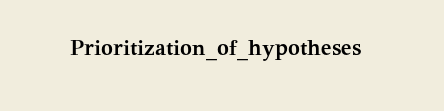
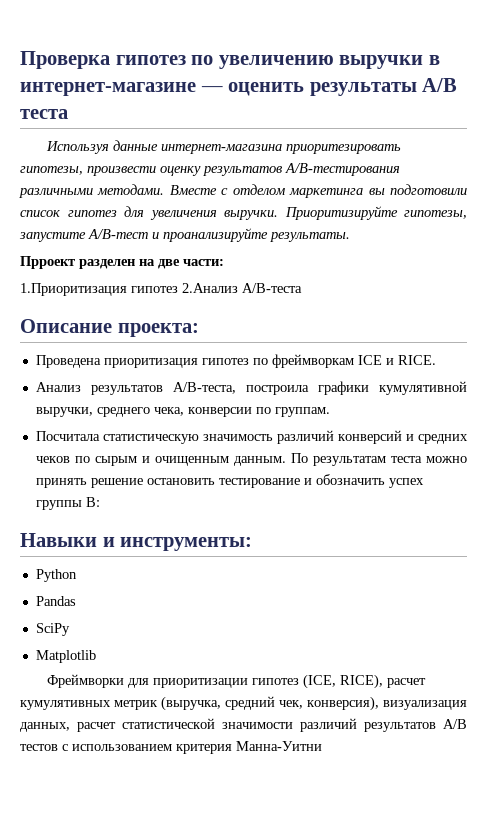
[70,40,361,61] Prioritization_of_hypotheses -> [20,51,440,69] [20,78,458,96] [20,109,68,119] [45,140,401,154] [20,163,400,176] [19,184,467,198] [20,206,467,220] [19,228,350,242] [20,256,224,269] [20,283,302,296] [20,319,199,337] [35,354,436,368] [35,381,467,395] [35,407,330,417] [35,430,468,444] [35,453,467,466] [35,474,424,488] [35,497,100,510] [20,533,253,551] [35,569,77,582] [35,596,76,606] [35,623,70,636] [35,650,96,663] [46,674,426,689] [20,696,467,711] [20,718,467,732] [20,741,322,754] Проверка гипотез по увеличению выручки в интернет-магазине — оценить результаты A/B теста // Используя данные интернет-магазина приоритезировать гипотезы, произвести оценку результатов A/B-тестирования различными методами. Вместе с отделом маркетинга вы подготовили список гипотез для увеличения выручки. Приоритизируйте гипотезы, запустите A/B-тест и проанализируйте результаты. // Прроект разделен на две части: // 1.Приоритизация гипотез 2.Анализ A/B-теста // Описание проекта: // Проведена приоритизация гипотез по фреймворкам ICE и RICE. // Анализ результатов A/B-теста, построила графики кумулятивной выручки, среднего чека, конверсии по группам. // Посчитала статистическую значимость различий конверсий и средних чеков по сырым и очищенным данным. По результатам теста можно принять решение остановить тестирование и обозначить успех группы В: // Навыки и инструменты: // Python // Pandas // SciPy // Matplotlib // Фреймворки для приоритизации гипотез (ICE, RICE), расчет кумулятивных метрик (выручка, средний чек, конверсия), визуализация данных, расчет статистической значимости различий результатов А/В тестов с использованием критерия Манна-Уитни

